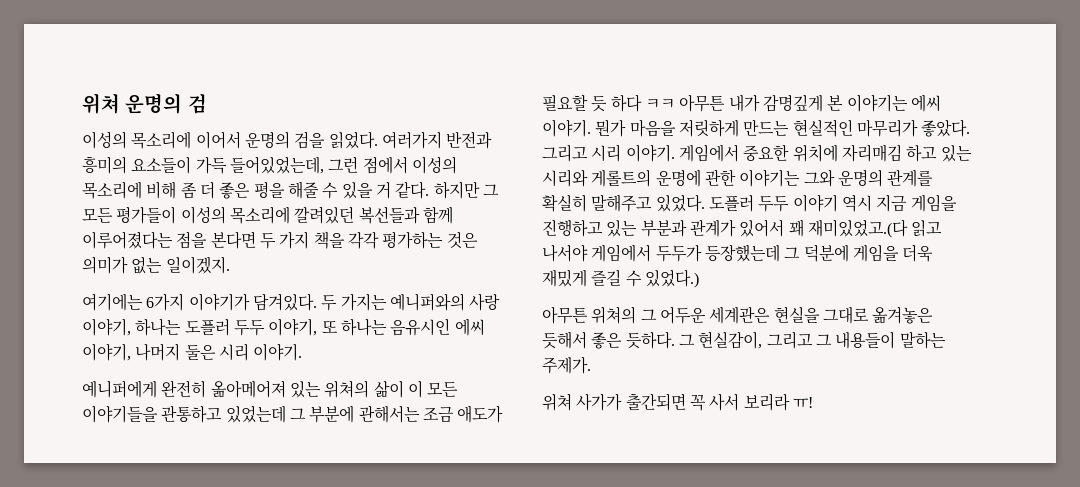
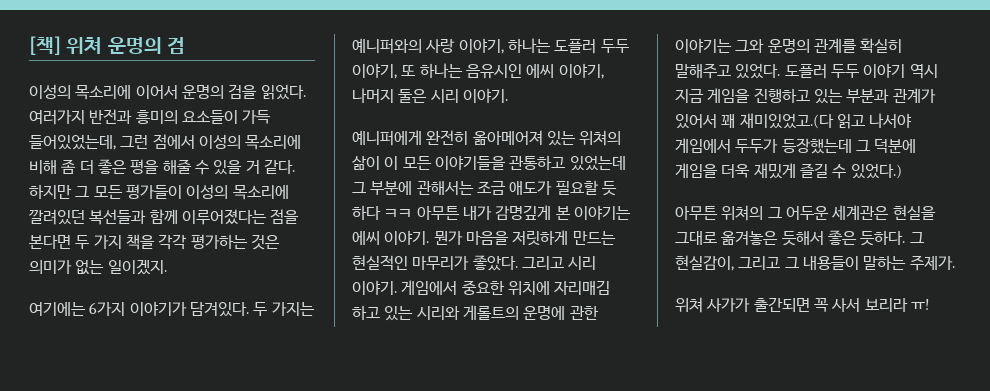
(82, 103) none -> [29,36,61,55] [책]

